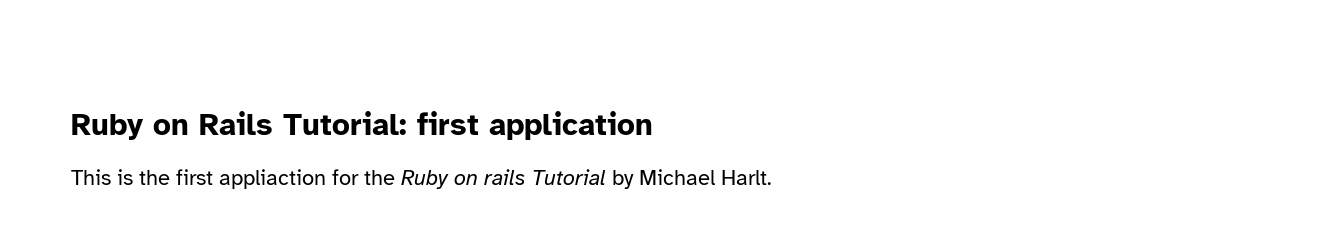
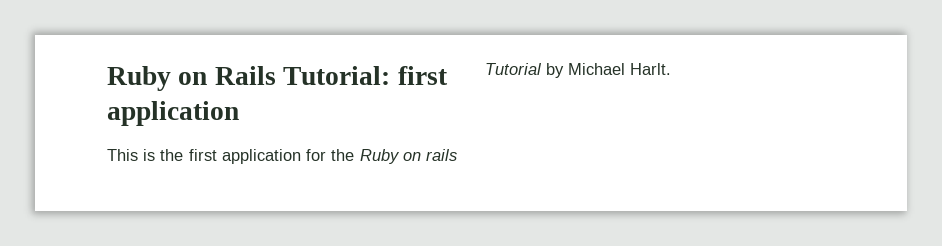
[219,169,326,189] appliaction -> [221,149,301,164] application

